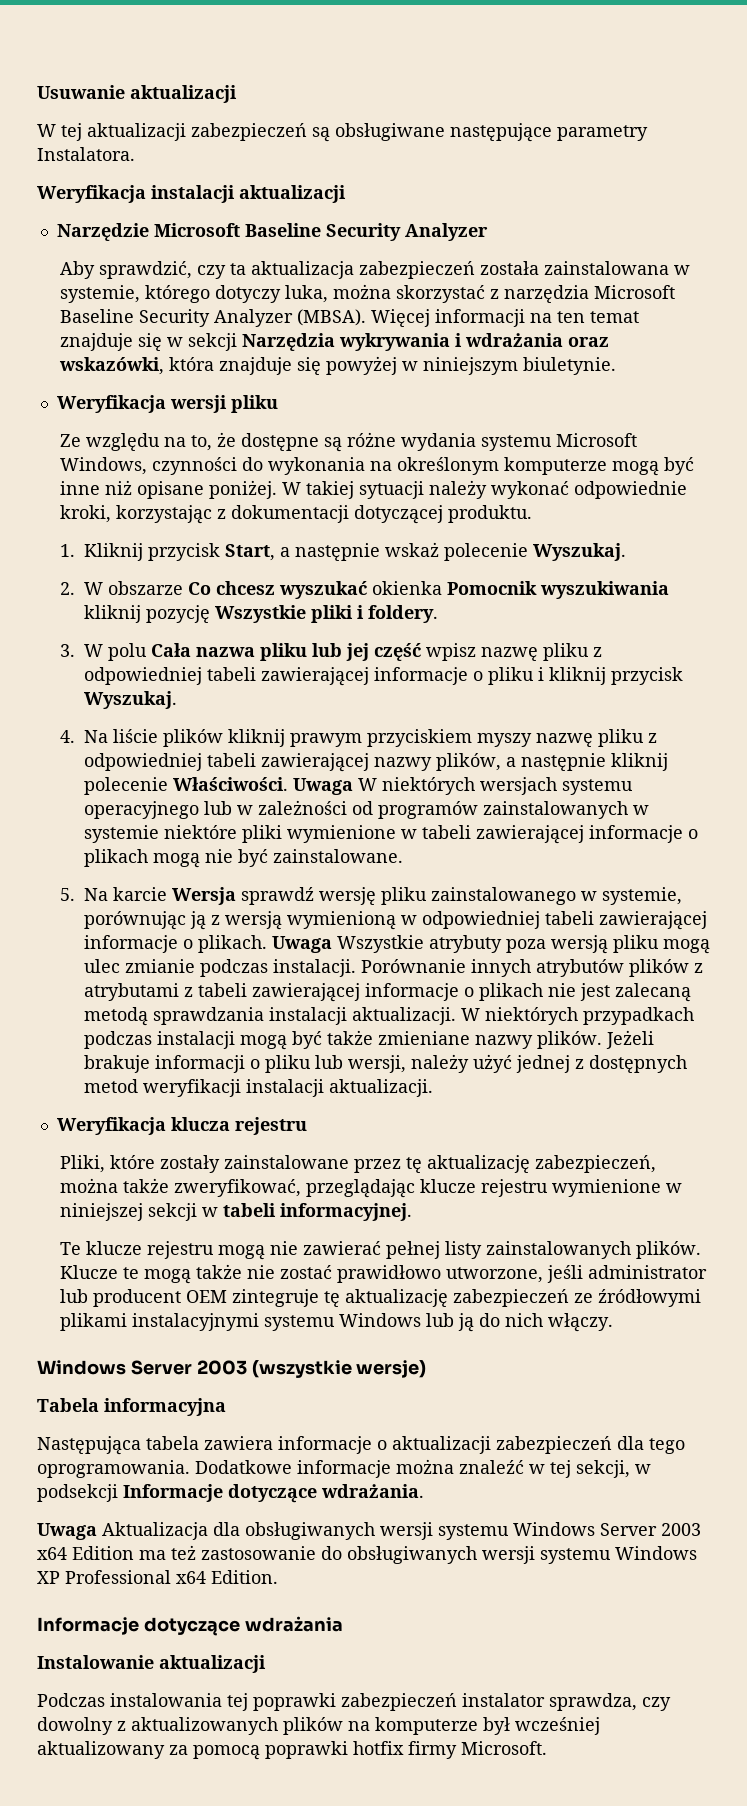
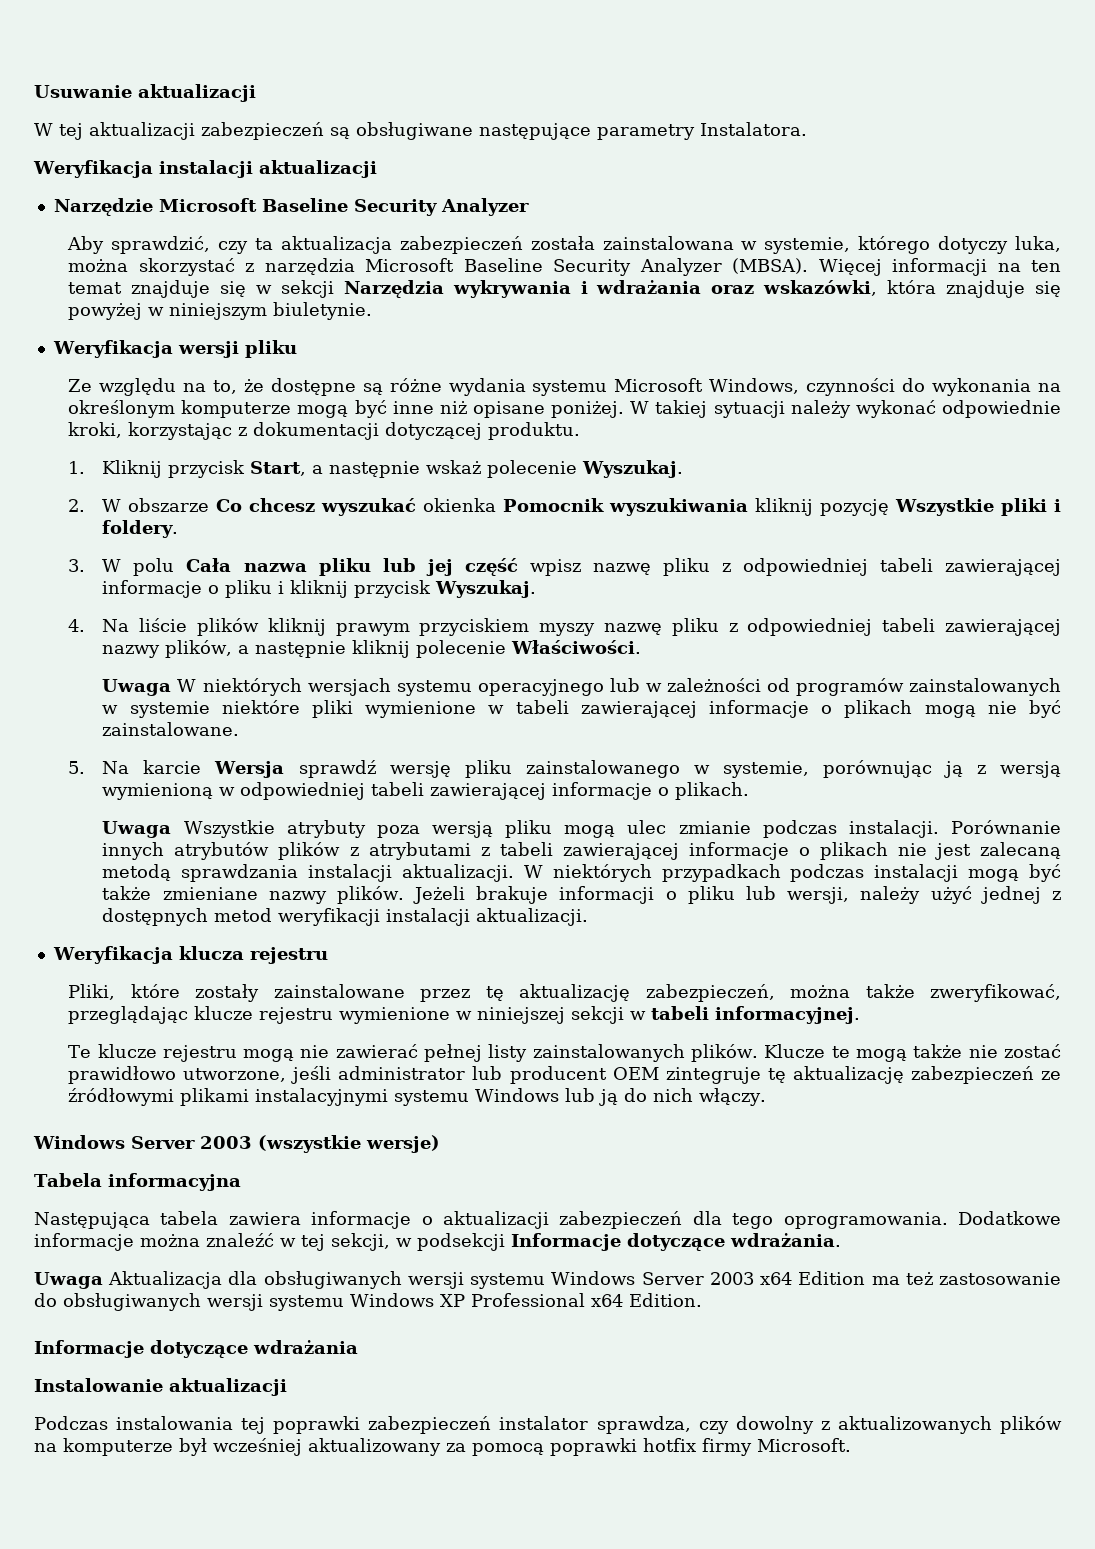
(288, 784) none -> (642, 647) //
(267, 944) none -> (750, 791) //

